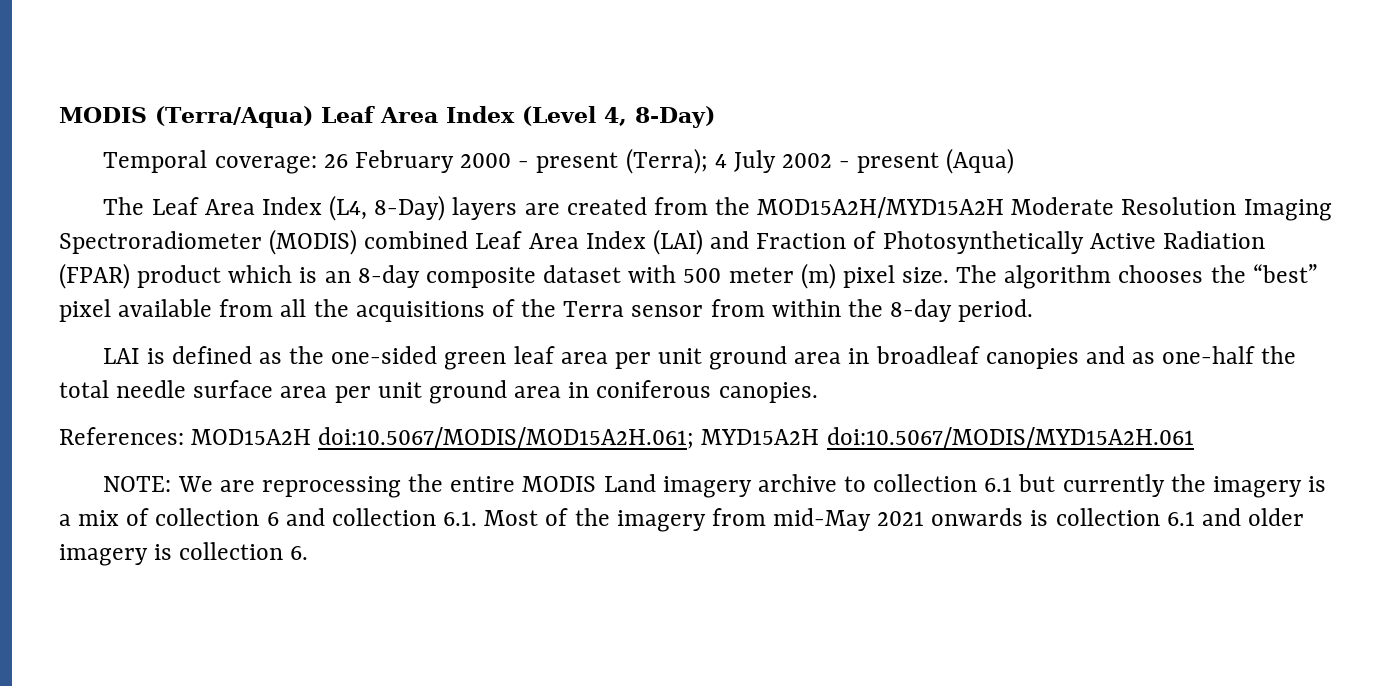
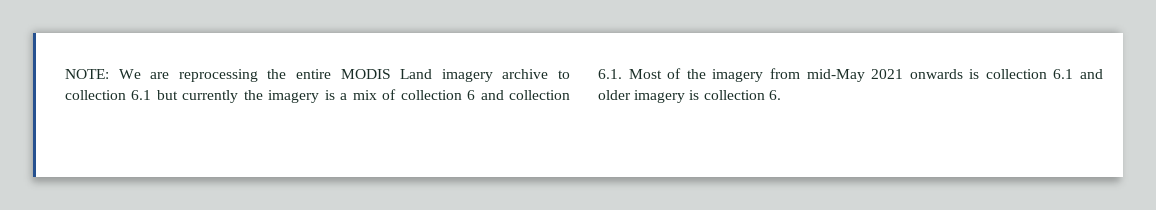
[59,106,715,128] [103,148,1015,174] [103,195,1332,221] [59,229,1265,255] [59,263,1318,289] [59,299,1034,322] [103,346,1297,370] [59,380,818,404] [59,427,1194,449] MODIS (Terra/Aqua) Leaf Area Index (Level 4, 8-Day) // Temporal coverage: 26 February 2000 - present (Terra); 4 July 2002 - present (Aqua) // The Leaf Area Index (L4, 8-Day) layers are created from the MOD15A2H/MYD15A2H Moderate Resolution Imaging Spectroradiometer (MODIS) combined Leaf Area Index (LAI) and Fraction of Photosynthetically Active Radiation (FPAR) product which is an 8-day composite dataset with 500 meter (m) pixel size. The algorithm chooses the “best” pixel available from all the acquisitions of the Terra sensor from within the 8-day period. // LAI is defined as the one-sided green leaf area per unit ground area in broadleaf canopies and as one-half the total needle surface area per unit ground area in coniferous canopies. // References: MOD15A2H doi:10.5067/MODIS/MOD15A2H.061; MYD15A2H doi:10.5067/MODIS/MYD15A2H.061 // -> (65, 74) none

